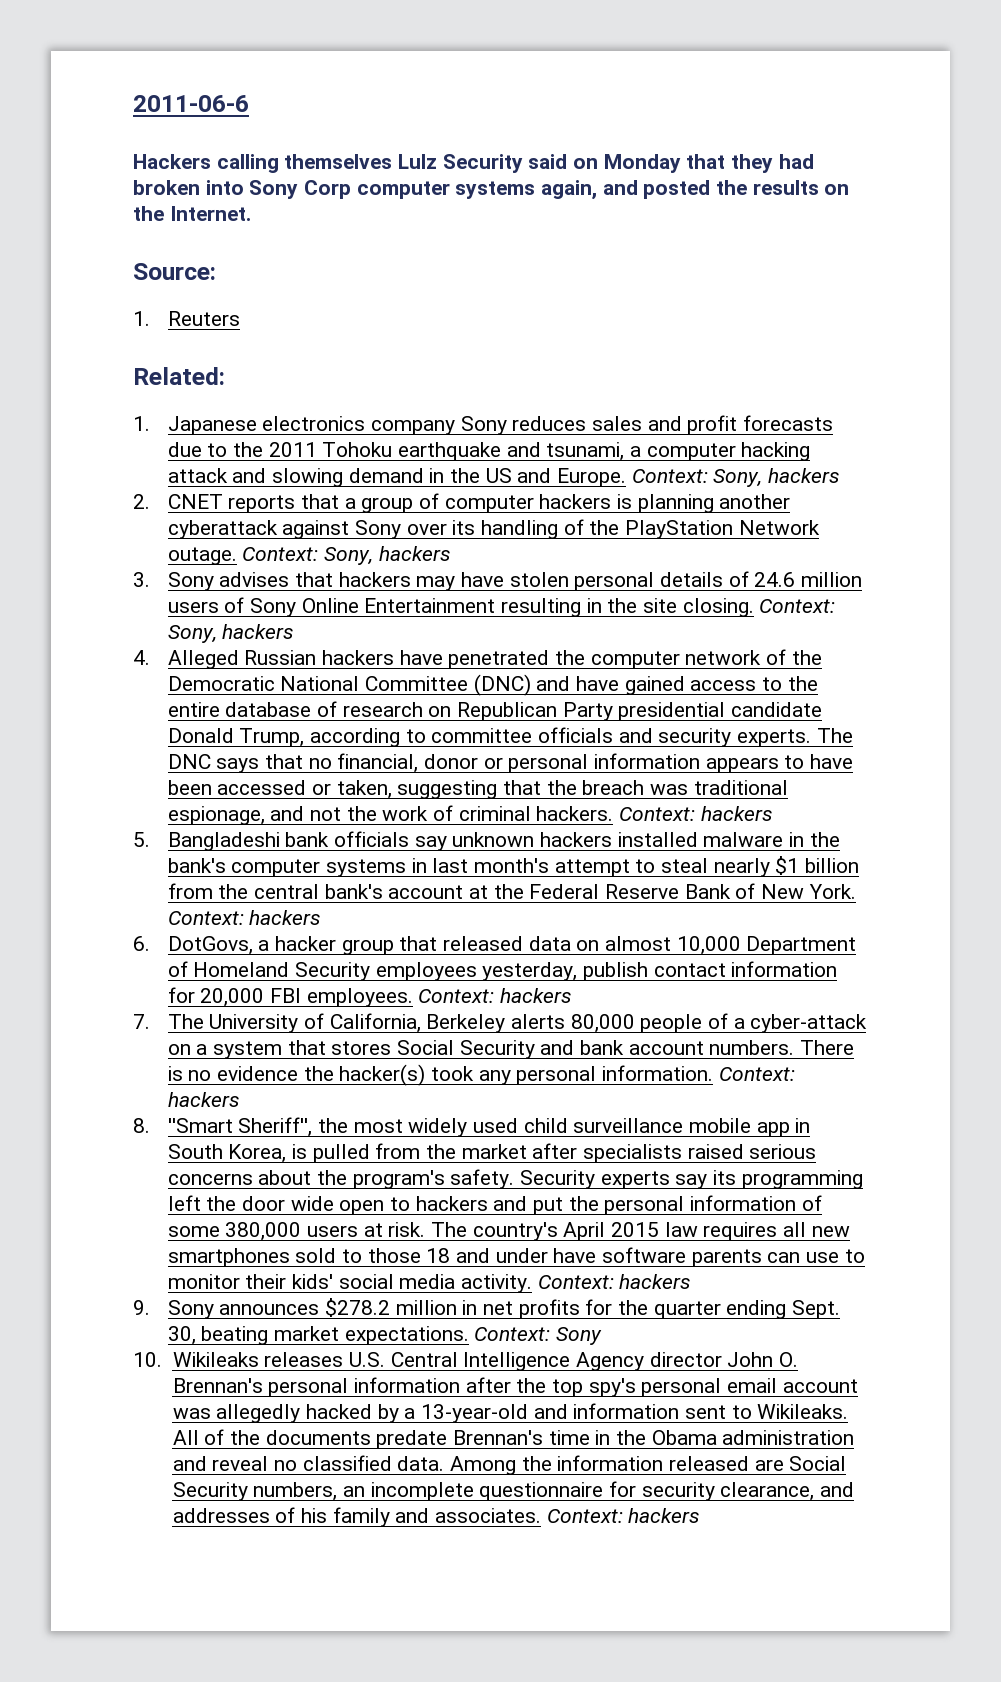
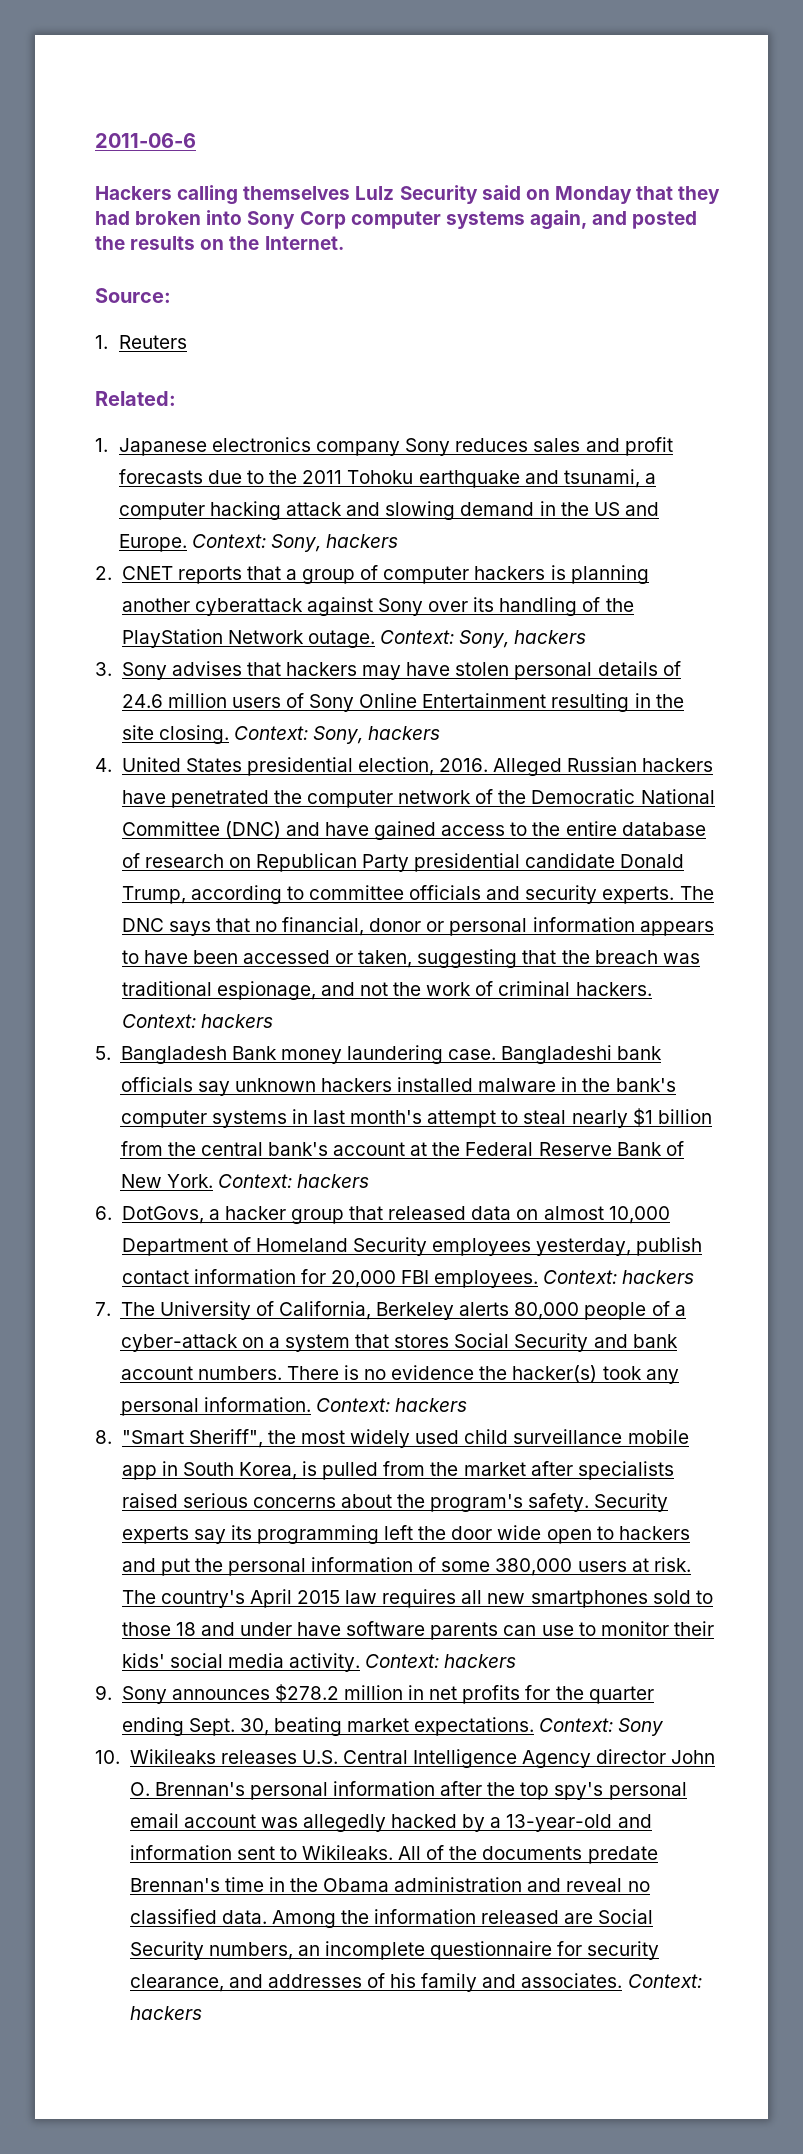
(150, 657) none -> [121,757,489,776] United States presidential election, 2016.
(150, 839) none -> [120,1045,497,1064] Bangladesh Bank money laundering case.
[167,1117,313,1137] ''Smart Sheriff'', -> [121,1429,263,1448] "Smart Sheriff",

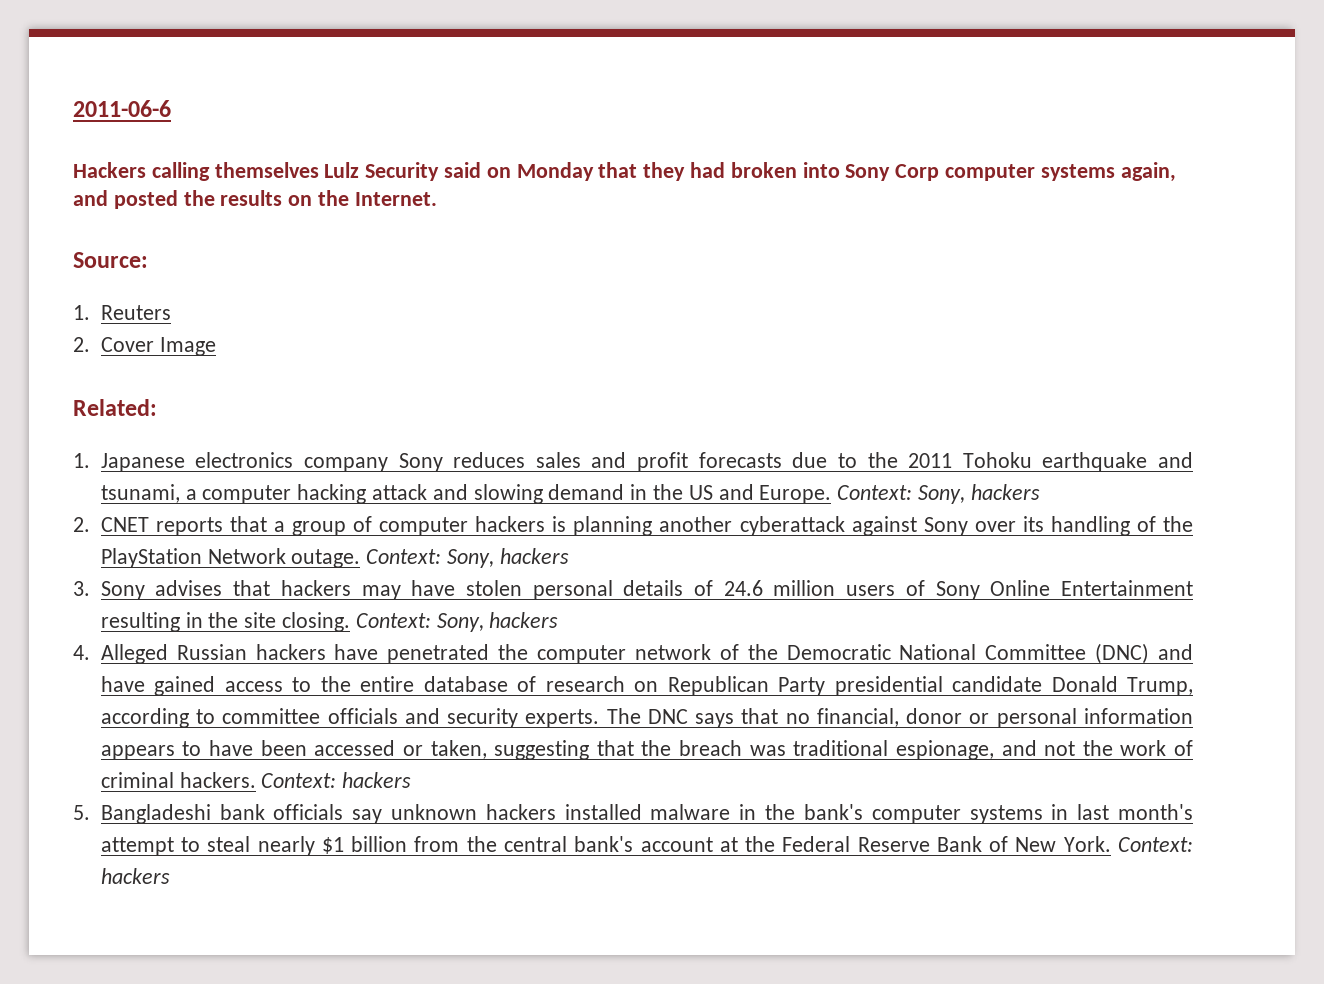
(187, 342) none -> [73,337,216,356] // 2. Cover Image
[121,757,489,776] United States presidential election, 2016. -> (90, 652) none
[120,1045,497,1064] Bangladesh Bank money laundering case. -> (90, 812) none
[95,1206,670,1224] [121,1237,703,1256] [121,1269,695,1288] [95,1301,686,1320] [120,1333,678,1352] [120,1365,679,1384] [120,1397,467,1416] [95,1429,689,1448] [121,1461,674,1480] [121,1493,669,1512] [121,1525,690,1544] [121,1557,691,1576] [121,1589,713,1608] [121,1621,714,1640] [121,1653,517,1672] [95,1684,654,1704] [121,1717,665,1736] [95,1749,716,1768] [129,1781,687,1800] [129,1813,652,1832] [129,1845,658,1864] [129,1877,650,1892] [129,1909,654,1928] [129,1941,660,1960] [129,1973,702,1992] [129,2006,202,2020] // 6. DotGovs, a hacker group that released data on almost 10,000 Department of Homeland Security employees yesterday, publish contact information for 20,000 FBI employees. Context: hackers // 7. The University of California, Berkeley alerts 80,000 people of a cyber-attack on a system that stores Social Security and bank account numbers. There is no evidence the hacker(s) took any personal information. Context: hackers // 8. "Smart Sheriff", the most widely used child surveillance mobile app in South Korea, is pulled from the market after specialists raised serious concerns about the program's safety. Security experts say its programming left the door wide open to hackers and put the personal information of some 380,000 users at risk. The country's April 2015 law requires all new smartphones sold to those 18 and under have software parents can use to monitor their kids' social media activity. Context: hackers // 9. Sony announces $278.2 million in net profits for the quarter ending Sept. 30, beating market expectations. Context: Sony // 10. Wikileaks releases U.S. Central Intelligence Agency director John O. Brennan's personal information after the top spy's personal email account was allegedly hacked by a 13-year-old and information sent to Wikileaks. All of the documents predate Brennan's time in the Obama administration and reveal no classified data. Among the information released are Social Security numbers, an incomplete questionnaire for security clearance, and addresses of his family and associates. Context: hackers -> (170, 876) none

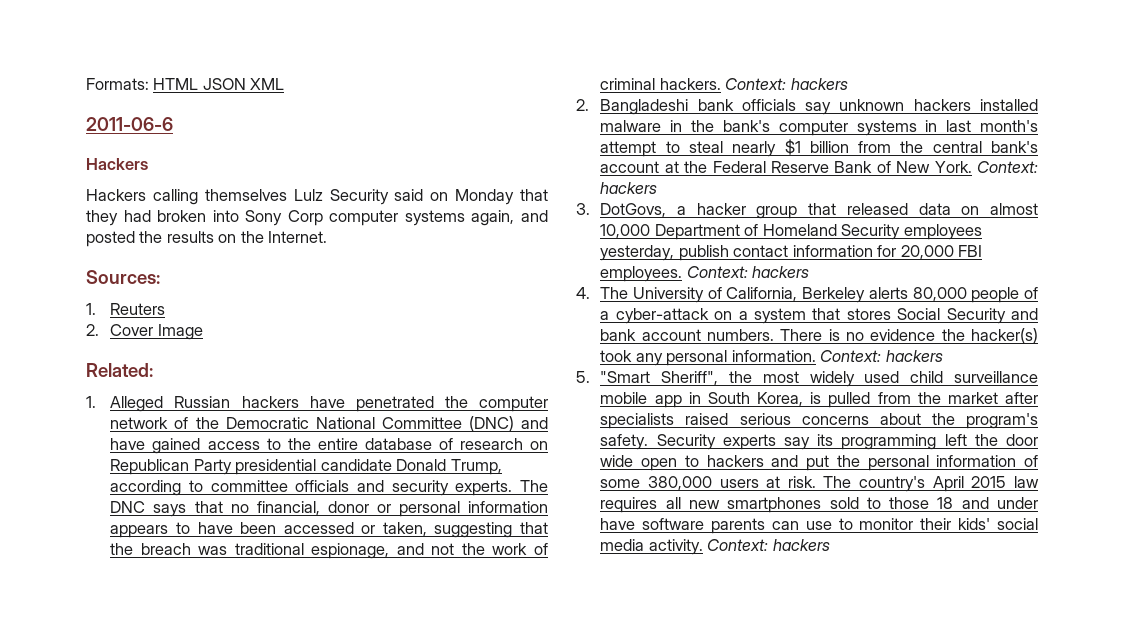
(73, 108) none -> [86,78,285,90] Formats: HTML JSON XML //
(146, 170) none -> [86,189,146,201] // Hackers
[73,252,148,268] Source: -> [86,270,160,284] Sources:
[100,452,1193,472] [100,484,1040,504] [73,516,1193,536] [100,548,569,568] [73,580,1193,600] [100,612,559,632] [73,645,90,660] Japanese electronics company Sony reduces sales and profit forecasts due to the 2011 Tohoku earthquake and tsunami, a computer hacking attack and slowing demand in the US and Europe. Context: Sony, hackers // 2. CNET reports that a group of computer hackers is planning another cyberattack against Sony over its handling of the PlayStation Network outage. Context: Sony, hackers // 3. Sony advises that hackers may have stolen personal details of 24.6 million users of Sony Online Entertainment resulting in the site closing. Context: Sony, hackers // 4. -> (96, 402) none
[73,805,90,820] 5. -> [576,99,589,111] 2.
(170, 876) none -> [576,203,1038,219] [600,224,982,240] [600,245,983,261] [600,266,810,282] [576,287,1038,303] [600,308,1038,324] [600,328,1038,343] [600,350,943,366] [576,371,1038,387] [600,392,1038,408] [600,413,1038,429] [600,434,1038,450] [600,455,1038,471] [600,476,1039,492] [600,497,1038,513] [600,518,1038,534] [600,539,830,555] // 3. DotGovs, a hacker group that released data on almost 10,000 Department of Homeland Security employees yesterday, publish contact information for 20,000 FBI employees. Context: hackers // 4. The University of California, Berkeley alerts 80,000 people of a cyber-attack on a system that stores Social Security and bank account numbers. There is no evidence the hacker(s) took any personal information. Context: hackers // 5. "Smart Sheriff", the most widely used child surveillance mobile app in South Korea, is pulled from the market after specialists raised serious concerns about the program's safety. Security experts say its programming left the door wide open to hackers and put the personal information of some 380,000 users at risk. The country's April 2015 law requires all new smartphones sold to those 18 and under have software parents can use to monitor their kids' social media activity. Context: hackers

